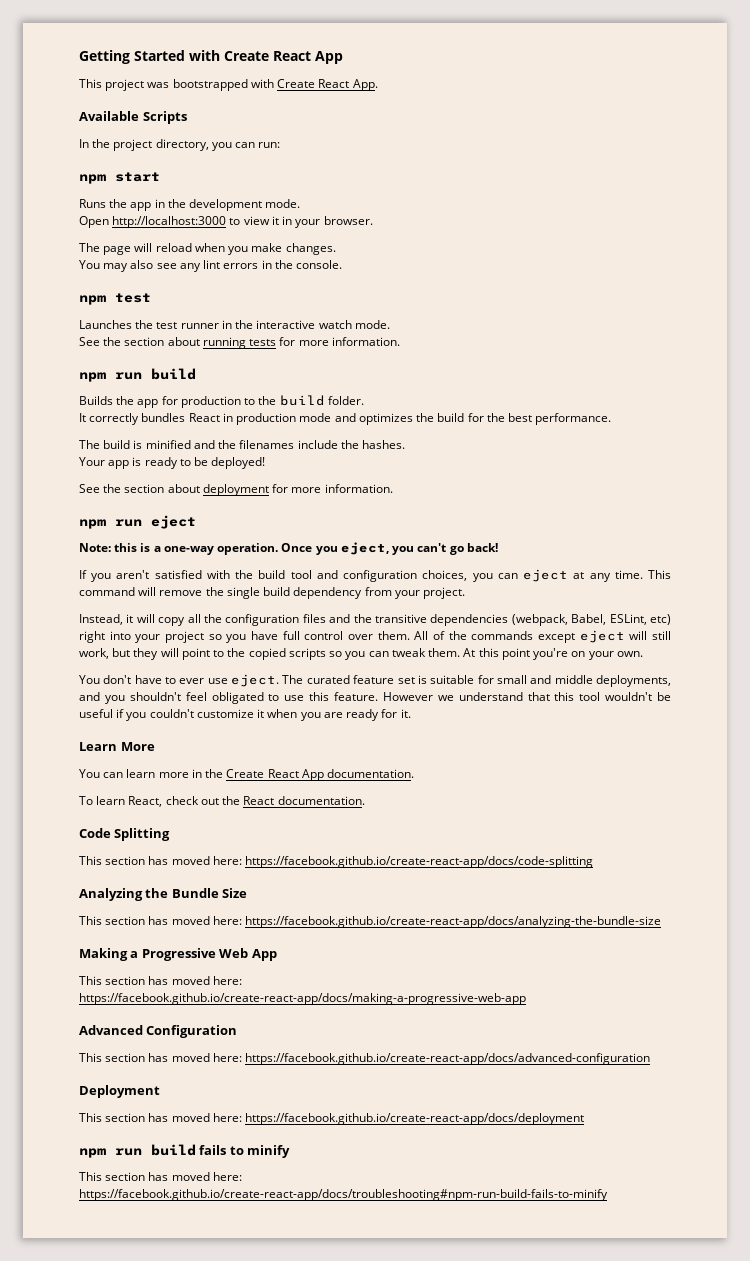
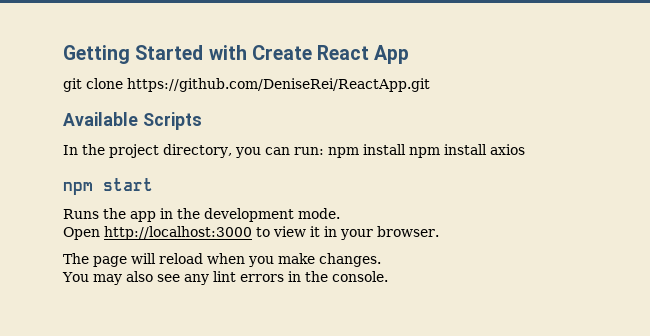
[79,79,378,91] This project was bootstrapped with Create React App. -> [63,78,430,92] git clone https://github.com/DeniseRei/ReactApp.git
(281, 145) none -> [327,144,525,158] npm install npm install axios
[79,293,151,305] [79,320,390,329] [79,337,400,349] [79,368,196,382] [79,395,364,408] [79,413,612,425] [79,440,406,449] [79,457,266,469] [79,484,393,496] [79,515,196,529] [79,542,498,555] [79,569,671,582] [79,587,466,599] [79,614,671,626] [79,630,671,643] [79,648,643,660] [79,674,672,687] [79,692,671,704] [79,709,411,721] [79,742,155,751] [79,769,415,781] [79,796,365,807] [79,828,171,841] [79,856,594,868] [79,888,248,901] [79,916,662,928] [79,948,277,961] [79,976,242,985] [79,993,526,1005] [79,1025,238,1038] [79,1053,651,1065] [79,1085,160,1098] [79,1113,585,1125] [79,1144,291,1158] [79,1172,242,1181] [79,1189,608,1201] // npm test // Launches the test runner in the interactive watch mode. // See the section about running tests for more information. // npm run build // Builds the app for production to the build folder. // It correctly bundles React in production mode and optimizes the build for the best performance. // The build is minified and the filenames include the hashes. // Your app is ready to be deployed! // See the section about deployment for more information. // npm run eject // Note: this is a one-way operation. Once you eject, you can't go back! // If you aren't satisfied with the build tool and configuration choices, you can eject at any time. This command will remove the single build dependency from your project. // Instead, it will copy all the configuration files and the transitive dependencies (webpack, Babel, ESLint, etc) right into your project so you have full control over them. All of the commands except eject will still work, but they will point to the copied scripts so you can tweak them. At this point you're on your own. // You don't have to ever use eject. The curated feature set is suitable for small and middle deployments, and you shouldn't feel obligated to use this feature. However we understand that this tool wouldn't be useful if you couldn't customize it when you are ready for it. // Learn More // You can learn more in the Create React App documentation. // To learn React, check out the React documentation. // Code Splitting // This section has moved here: https://facebook.github.io/create-react-app/docs/code-splitting // Analyzing the Bundle Size // This section has moved here: https://facebook.github.io/create-react-app/docs/analyzing-the-bundle-size // Making a Progressive Web App // This section has moved here: https://facebook.github.io/create-react-app/docs/making-a-progressive-web-app // Advanced Configuration // This section has moved here: https://facebook.github.io/create-react-app/docs/advanced-configuration // Deployment // This section has moved here: https://facebook.github.io/create-react-app/docs/deployment // npm run build fails to minify // This section has moved here: https://facebook.github.io/create-react-app/docs/troubleshooting#npm-run-build-fails-to-minify -> (388, 276) none

